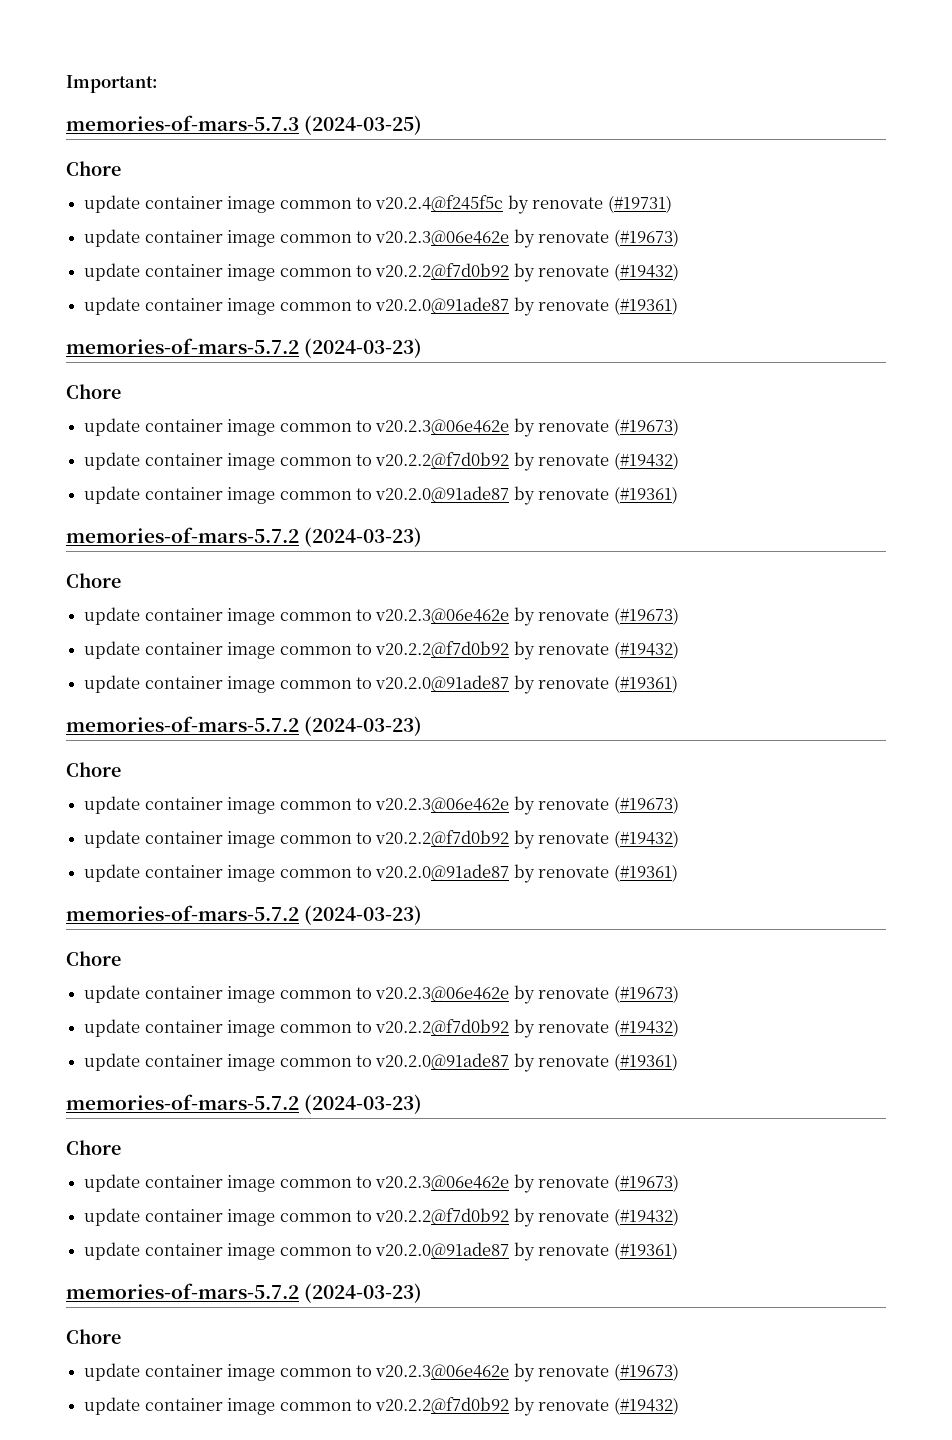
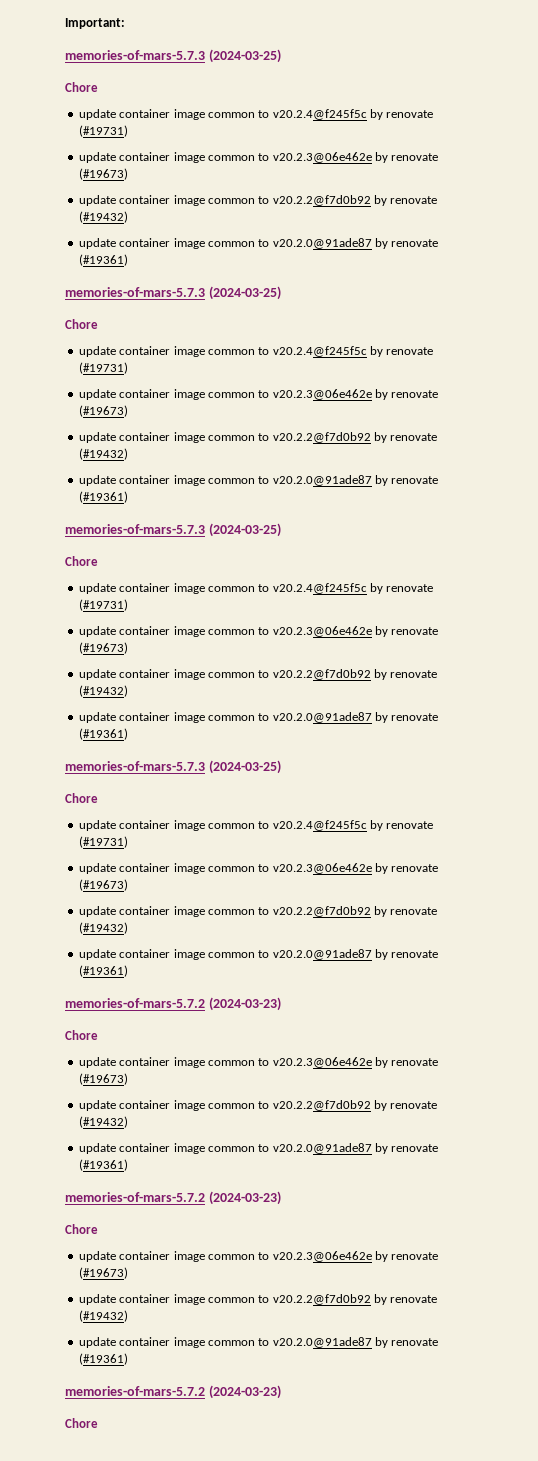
(678, 306) none -> [65,286,281,300] [65,319,98,329] [78,346,434,357] [78,362,128,374] [78,389,439,400] [78,405,128,417] [78,432,438,443] [78,448,128,460] [78,475,439,486] [78,491,128,503] [65,523,281,537] [65,556,98,566] [78,583,434,594] [78,599,128,611] [78,626,439,637] [78,642,128,654] [78,669,438,680] [78,685,128,697] [78,712,439,723] [78,728,128,740] [65,760,281,774] [65,793,98,803] [78,820,434,831] [78,836,128,848] [78,863,439,874] [78,879,128,891] [78,906,438,917] [78,922,128,934] [78,949,439,960] [78,965,128,977] // memories-of-mars-5.7.3 (2024-03-25) // Chore // update container image common to v20.2.4@f245f5c by renovate (#19731) // update container image common to v20.2.3@06e462e by renovate (#19673) // update container image common to v20.2.2@f7d0b92 by renovate (#19432) // update container image common to v20.2.0@91ade87 by renovate (#19361) // memories-of-mars-5.7.3 (2024-03-25) // Chore // update container image common to v20.2.4@f245f5c by renovate (#19731) // update container image common to v20.2.3@06e462e by renovate (#19673) // update container image common to v20.2.2@f7d0b92 by renovate (#19432) // update container image common to v20.2.0@91ade87 by renovate (#19361) // memories-of-mars-5.7.3 (2024-03-25) // Chore // update container image common to v20.2.4@f245f5c by renovate (#19731) // update container image common to v20.2.3@06e462e by renovate (#19673) // update container image common to v20.2.2@f7d0b92 by renovate (#19432) // update container image common to v20.2.0@91ade87 by renovate (#19361)
[84,796,679,815] [84,830,679,849] [84,864,678,883] [66,905,423,925] [66,951,121,966] [84,985,679,1004] [84,1019,679,1038] [84,1053,678,1072] [66,1094,423,1114] [66,1140,121,1155] [84,1174,679,1193] [84,1208,679,1227] [84,1242,678,1261] [66,1283,423,1303] [66,1329,121,1344] [84,1363,679,1382] [84,1397,679,1416] // update container image common to v20.2.3@06e462e by renovate (#19673) // update container image common to v20.2.2@f7d0b92 by renovate (#19432) // update container image common to v20.2.0@91ade87 by renovate (#19361) // memories-of-mars-5.7.2 (2024-03-23) // Chore // update container image common to v20.2.3@06e462e by renovate (#19673) // update container image common to v20.2.2@f7d0b92 by renovate (#19432) // update container image common to v20.2.0@91ade87 by renovate (#19361) // memories-of-mars-5.7.2 (2024-03-23) // Chore // update container image common to v20.2.3@06e462e by renovate (#19673) // update container image common to v20.2.2@f7d0b92 by renovate (#19432) // update container image common to v20.2.0@91ade87 by renovate (#19361) // memories-of-mars-5.7.2 (2024-03-23) // Chore // update container image common to v20.2.3@06e462e by renovate (#19673) // update container image common to v20.2.2@f7d0b92 by renovate (#19432) -> (98, 1423) none

